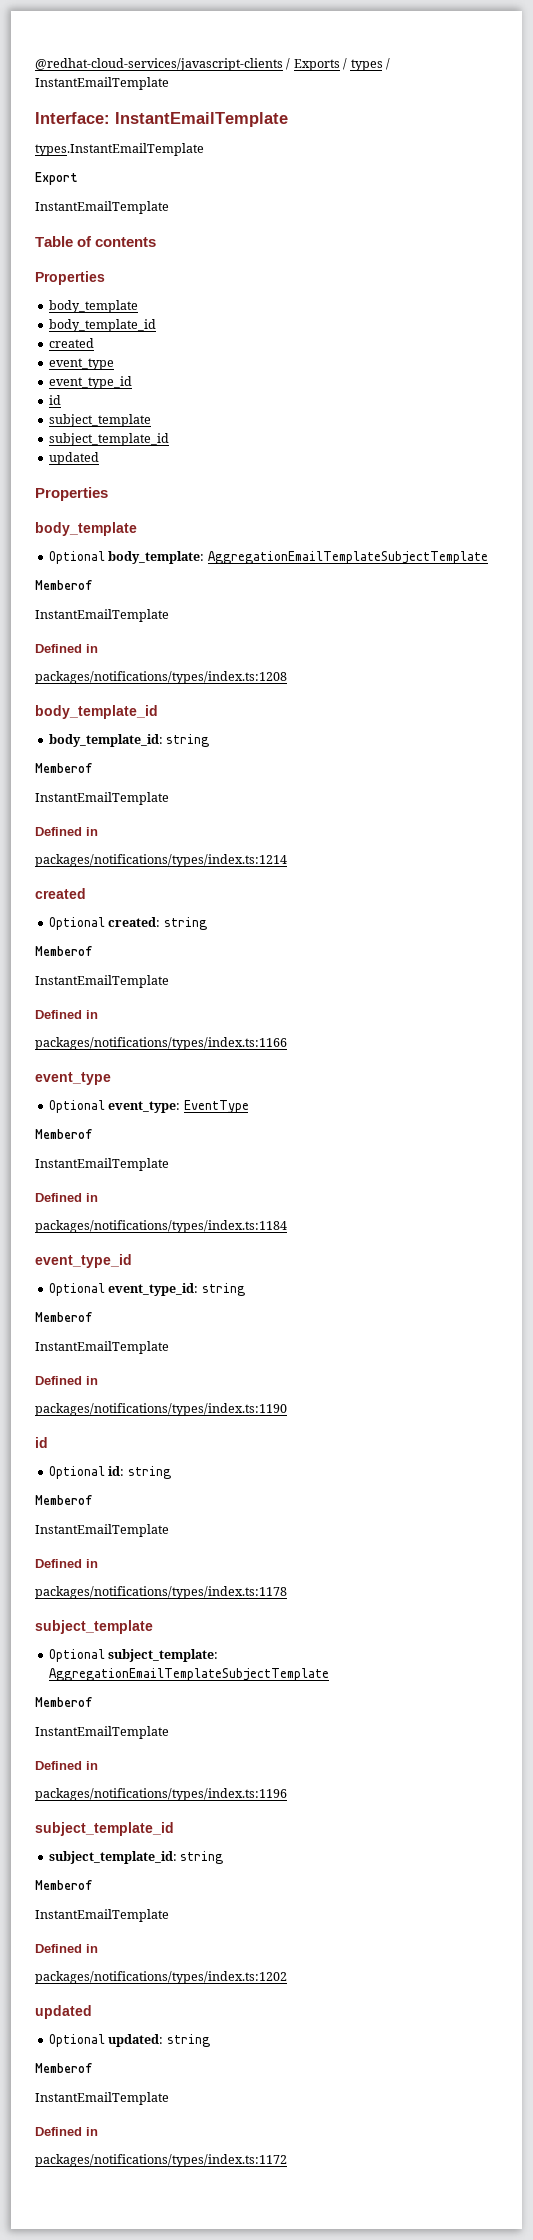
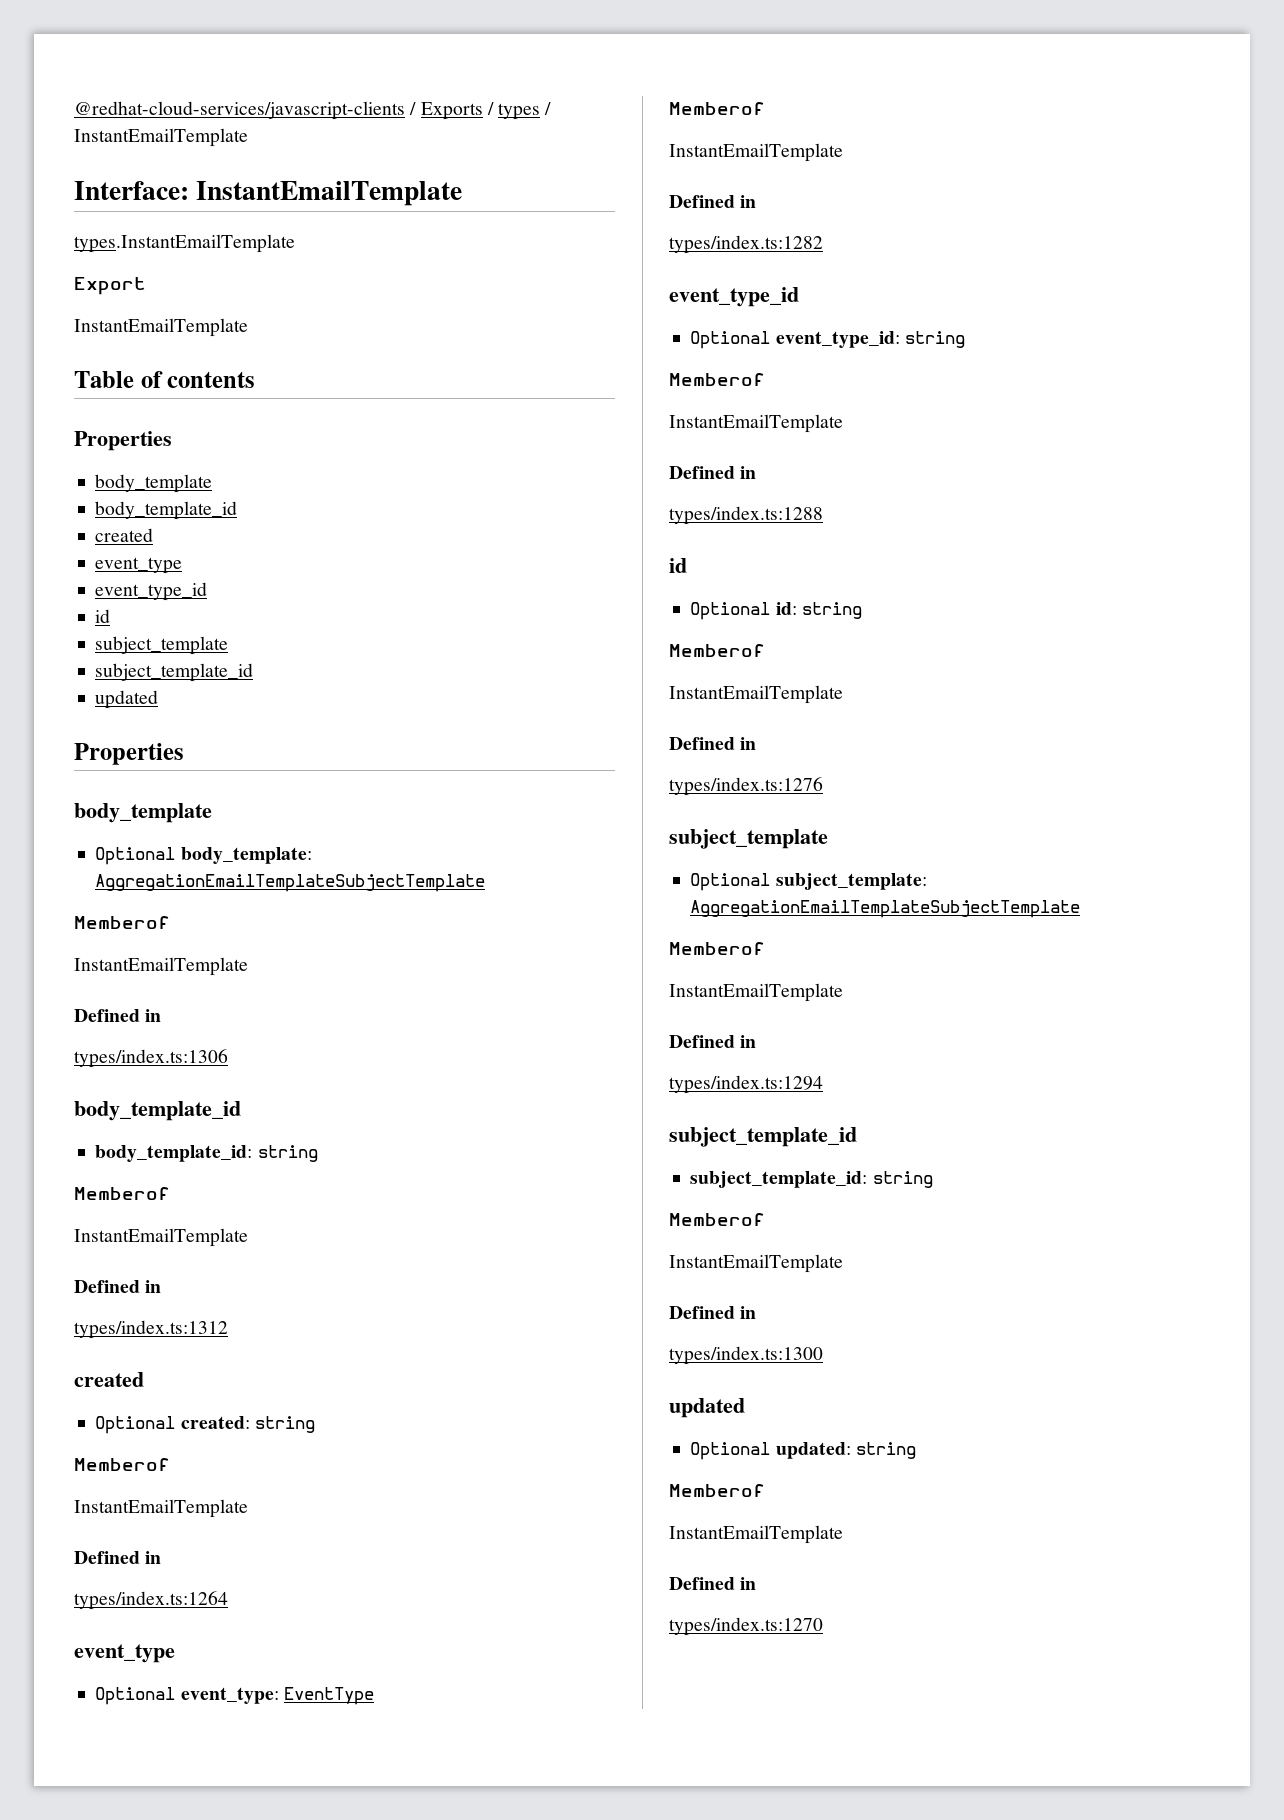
[35,671,287,684] packages/notifications/types/index.ts:1208 -> [74,1049,228,1068] types/index.ts:1306
[35,854,287,867] packages/notifications/types/index.ts:1214 -> [74,1320,228,1339] types/index.ts:1312
[35,1037,287,1050] packages/notifications/types/index.ts:1166 -> [74,1591,228,1610] types/index.ts:1264
[35,1220,287,1233] packages/notifications/types/index.ts:1184 -> [669,235,823,254] types/index.ts:1282
[35,1403,287,1416] packages/notifications/types/index.ts:1190 -> [669,506,823,525] types/index.ts:1288
[35,1586,287,1599] packages/notifications/types/index.ts:1178 -> [669,777,823,796] types/index.ts:1276
[35,1788,287,1801] packages/notifications/types/index.ts:1196 -> [669,1075,823,1094] types/index.ts:1294
[35,1971,287,1984] packages/notifications/types/index.ts:1202 -> [669,1346,823,1365] types/index.ts:1300
[35,2154,287,2167] packages/notifications/types/index.ts:1172 -> [669,1617,823,1636] types/index.ts:1270

